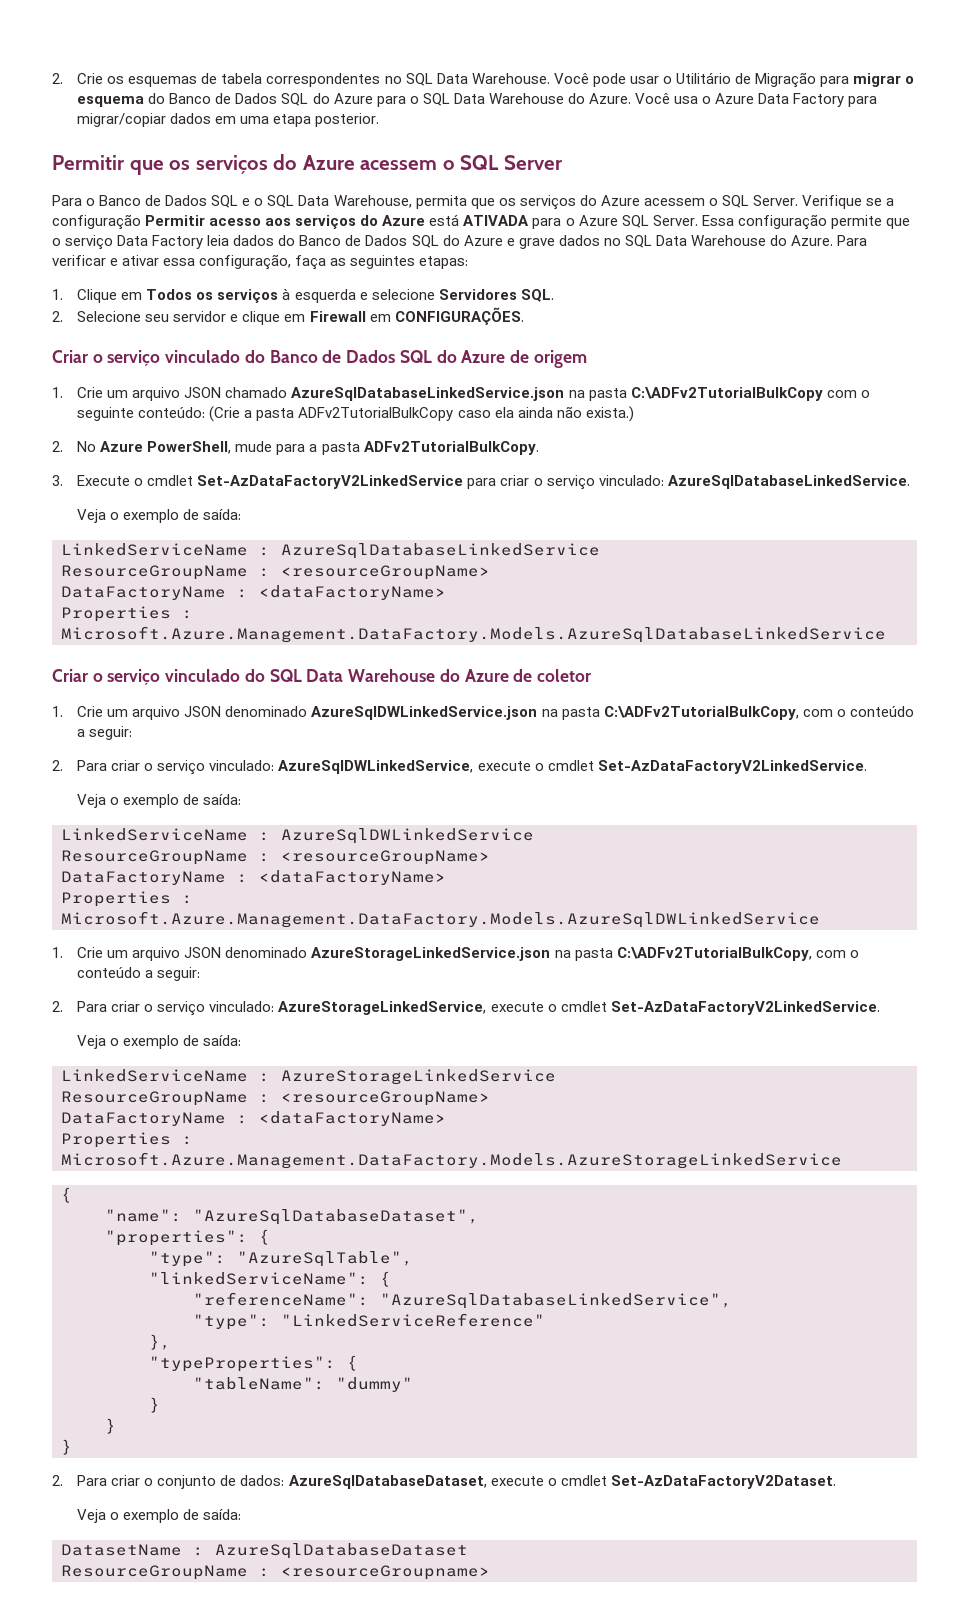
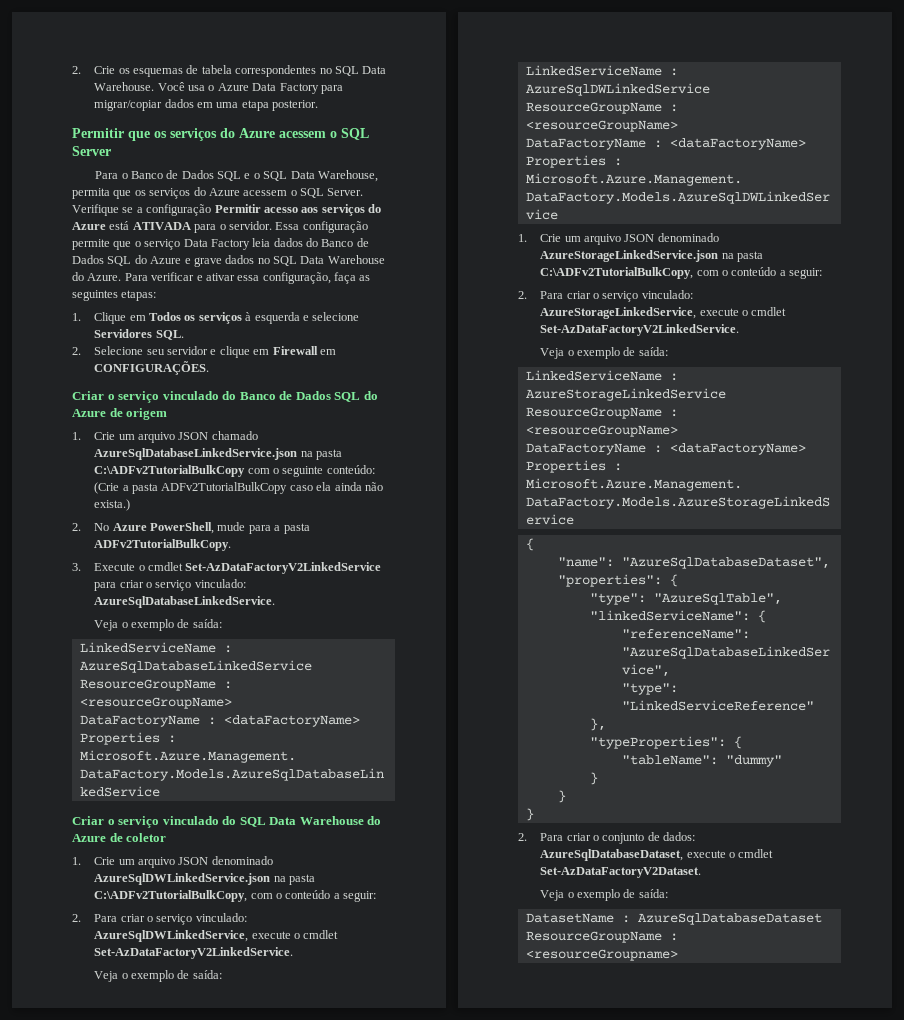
[592,72,915,88] [77,93,670,107] pode usar o Utilitário de Migração para migrar o esquema do Banco de Dados SQL do Azure para o SQL Data Warehouse do Azure. Você -> (185, 86) none
[578,215,698,228] Azure SQL Server. -> [228,221,272,230] servidor.

